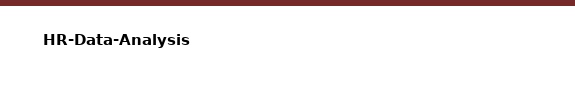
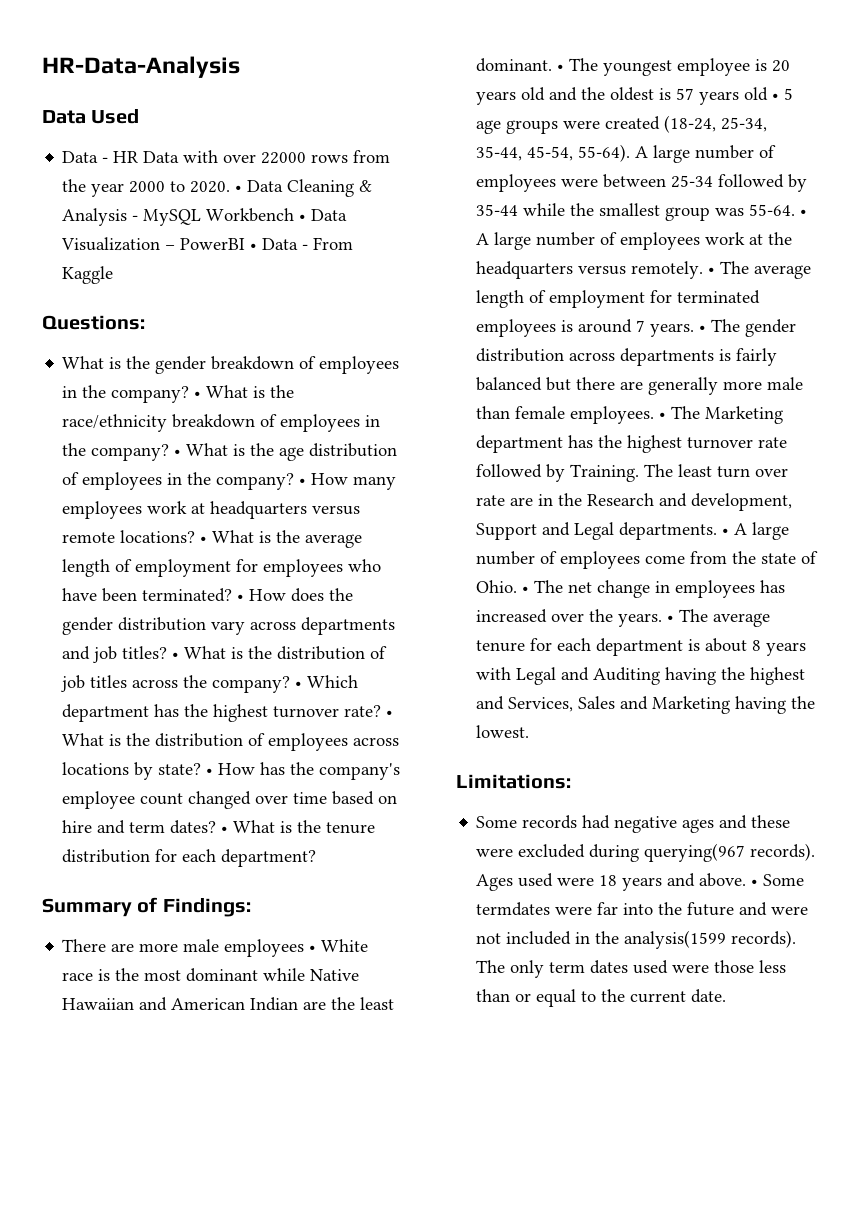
(190, 41) none -> [42,109,140,124] [62,150,391,164] [62,179,373,197] [62,208,348,226] [61,237,354,251] [62,266,114,284] [42,315,145,330] [62,356,400,374] [62,385,295,403] [62,414,381,432] [62,443,398,461] [62,472,397,490] [62,501,361,519] [62,530,363,548] [62,559,382,577] [62,588,354,602] [62,617,396,635] [62,646,388,663] [61,675,359,693] [62,704,394,722] [62,733,400,751] [62,762,401,780] [62,791,398,809] [62,820,376,834] [62,849,317,867] [42,897,251,917] [62,939,369,957] [62,968,360,982] [62,997,395,1011] [476,58,791,76] [476,87,794,105] [476,115,768,134] [476,144,777,163] [476,174,808,192] [476,203,808,221] [476,232,793,250] [476,261,812,279] [476,290,761,308] [476,319,797,337] [476,348,778,366] [476,377,804,395] [476,406,784,424] [476,435,788,453] [476,464,789,482] [476,493,793,511] [476,522,790,540] [476,551,819,569] [476,580,786,598] [476,609,771,627] [476,638,807,656] [476,667,806,685] [476,696,816,714] [476,725,530,738] [456,774,571,789] [476,815,791,833] [476,843,816,862] [476,873,805,891] [476,902,809,916] [476,930,797,949] [476,960,787,978] [476,989,727,1007] // Data Used // Data - HR Data with over 22000 rows from the year 2000 to 2020. • Data Cleaning & Analysis - MySQL Workbench • Data Visualization – PowerBI • Data - From Kaggle // Questions: // What is the gender breakdown of employees in the company? • What is the race/ethnicity breakdown of employees in the company? • What is the age distribution of employees in the company? • How many employees work at headquarters versus remote locations? • What is the average length of employment for employees who have been terminated? • How does the gender distribution vary across departments and job titles? • What is the distribution of job titles across the company? • Which department has the highest turnover rate? • What is the distribution of employees across locations by state? • How has the company's employee count changed over time based on hire and term dates? • What is the tenure distribution for each department? // Summary of Findings: // There are more male employees • White race is the most dominant while Native Hawaiian and American Indian are the least dominant. • The youngest employee is 20 years old and the oldest is 57 years old • 5 age groups were created (18-24, 25-34, 35-44, 45-54, 55-64). A large number of employees were between 25-34 followed by 35-44 while the smallest group was 55-64. • A large number of employees work at the headquarters versus remotely. • The average length of employment for terminated employees is around 7 years. • The gender distribution across departments is fairly balanced but there are generally more male than female employees. • The Marketing department has the highest turnover rate followed by Training. The least turn over rate are in the Research and development, Support and Legal departments. • A large number of employees come from the state of Ohio. • The net change in employees has increased over the years. • The average tenure for each department is about 8 years with Legal and Auditing having the highest and Services, Sales and Marketing having the lowest. // Limitations: // Some records had negative ages and these were excluded during querying(967 records). Ages used were 18 years and above. • Some termdates were far into the future and were not included in the analysis(1599 records). The only term dates used were those less than or equal to the current date.

